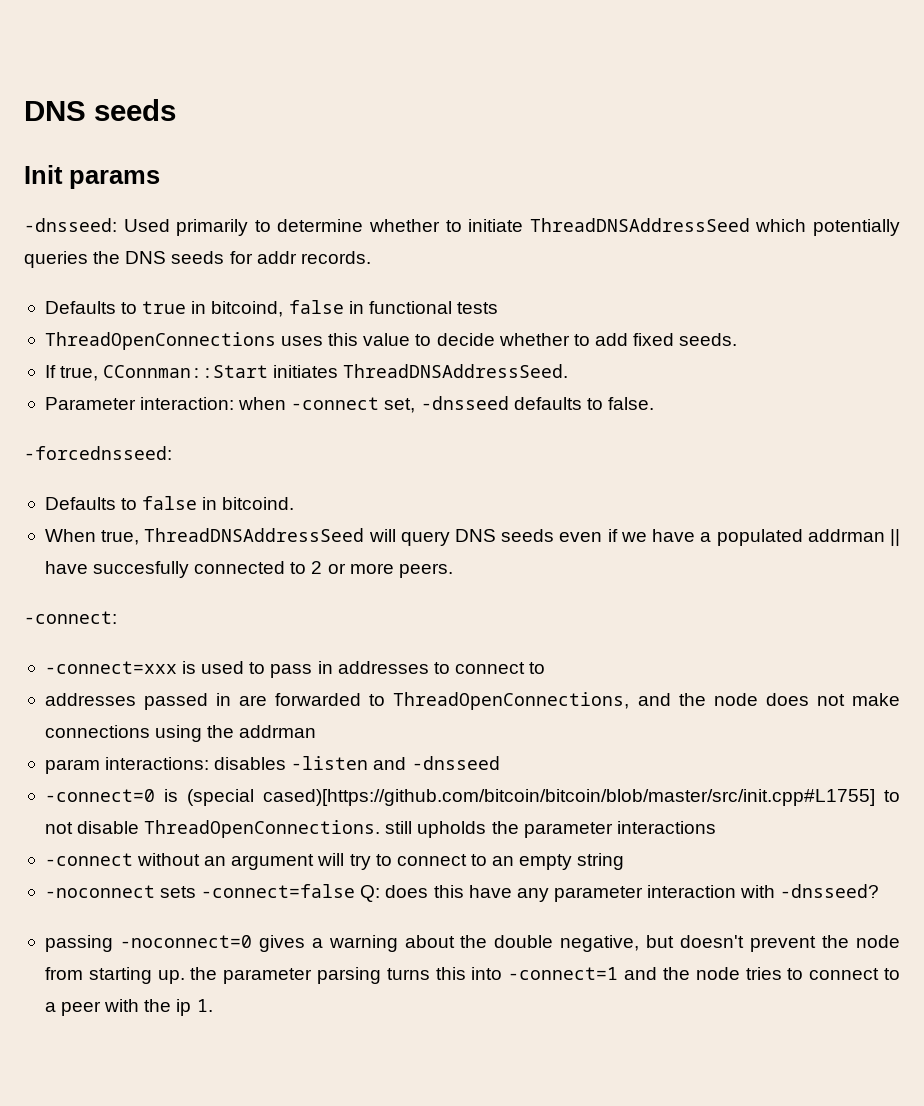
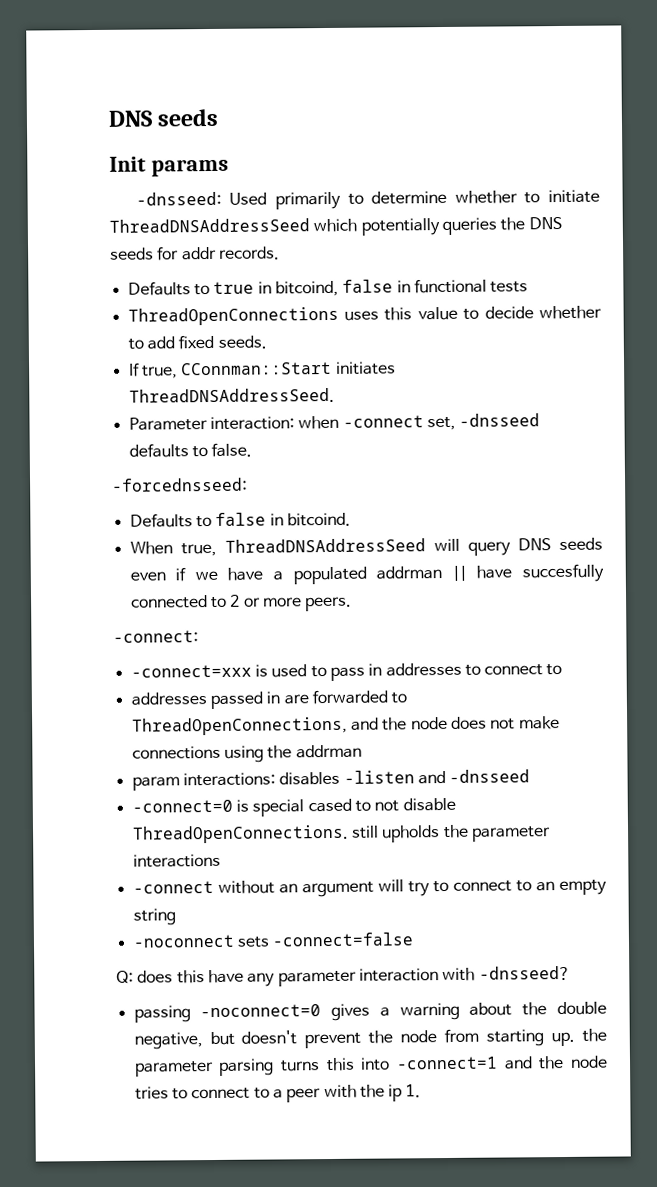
[186,789,875,806] (special cased)[https://github.com/bitcoin/bitcoin/blob/master/src/init.cpp#L1755] -> [252,798,352,817] special cased
(356, 891) none -> (415, 939) //

